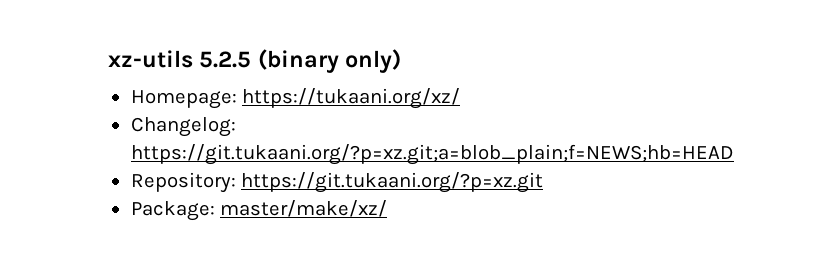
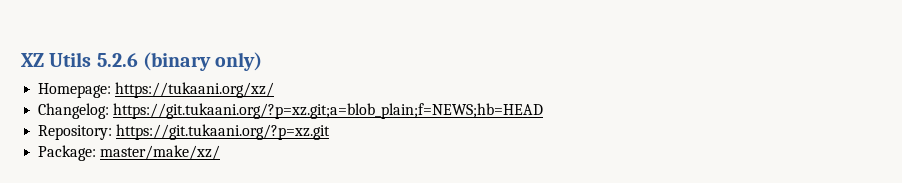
[108,50,252,68] xz-utils 5.2.5 -> [21,52,138,67] XZ Utils 5.2.6

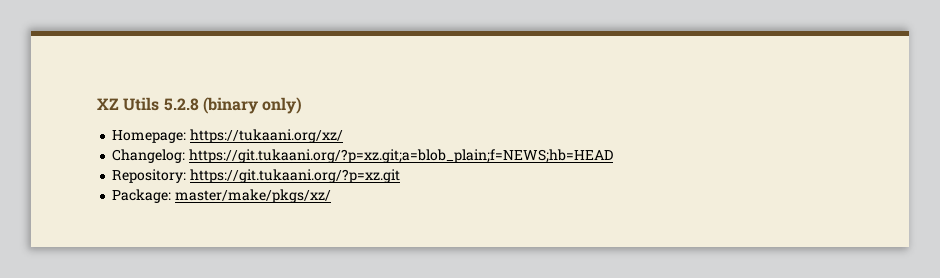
[96,53,138,67] 5.2.6 -> [163,98,199,111] 5.2.8
[100,145,221,160] master/make/xz/ -> [175,189,332,203] master/make/pkgs/xz/

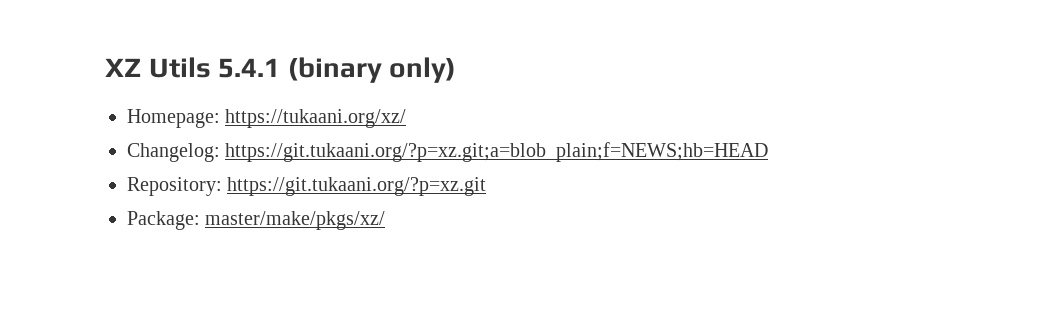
[163,98,199,111] 5.2.8 -> [218,58,281,78] 5.4.1

